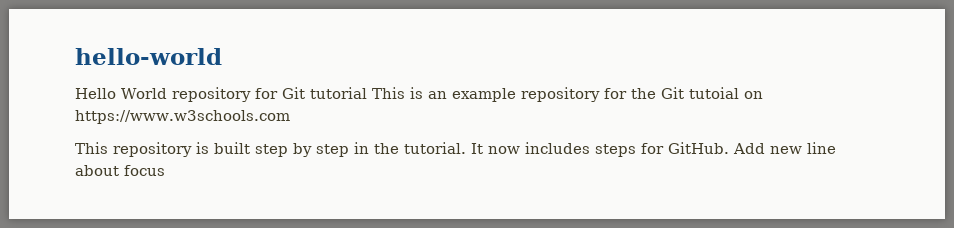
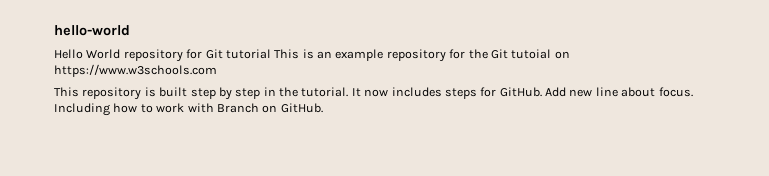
[124,165,165,176] focus -> [658,87,693,97] [54,103,323,116] focus. Including how to work with Branch on GitHub.

